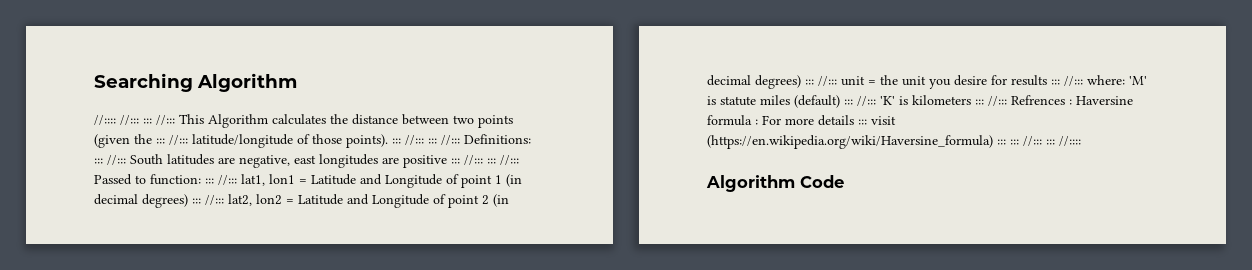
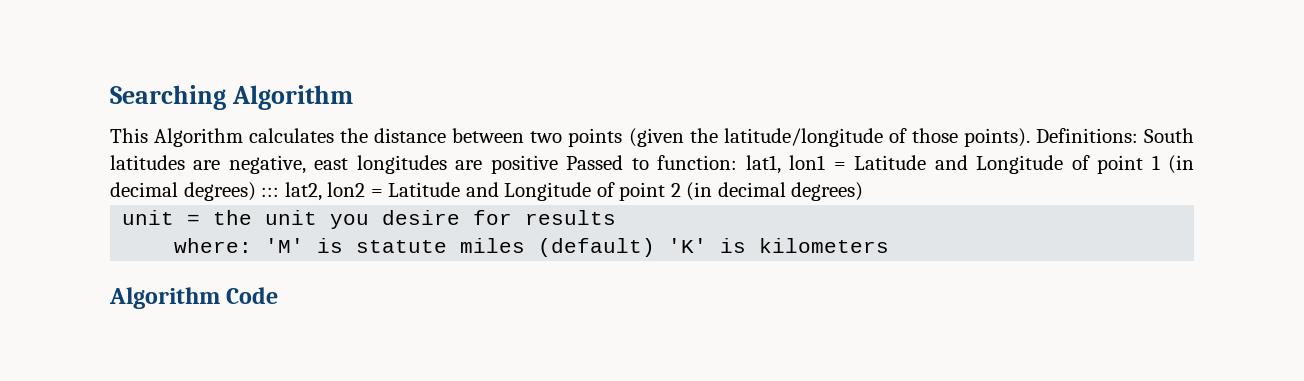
[94,115,175,125] //:::: //::: ::: //::: -> (354, 97) none
[156,135,188,145] ::: //::: -> (718, 135) none
[392,134,531,145] [94,155,126,165] ::: //::: ::: //::: Definitions: ::: //::: -> [1035,128,1138,143] Definitions:
[451,155,519,165] ::: //::: ::: //::: -> (558, 164) none
[205,175,237,185] ::: //::: -> (738, 162) none
[205,195,224,205] //::: -> (280, 192) none
[805,76,837,86] ::: //::: -> (864, 191) //
[1051,76,1083,86] ::: //::: -> (617, 217) //
[844,96,876,106] ::: //::: -> (656, 247) none
[975,95,1133,106] [707,115,896,126] [707,135,1081,149] ::: //::: Refrences : Haversine formula : For more details ::: visit (https://en.wikipedia.org/wiki/Haversine_formula) ::: ::: //::: ::: //:::: -> (890, 245) none

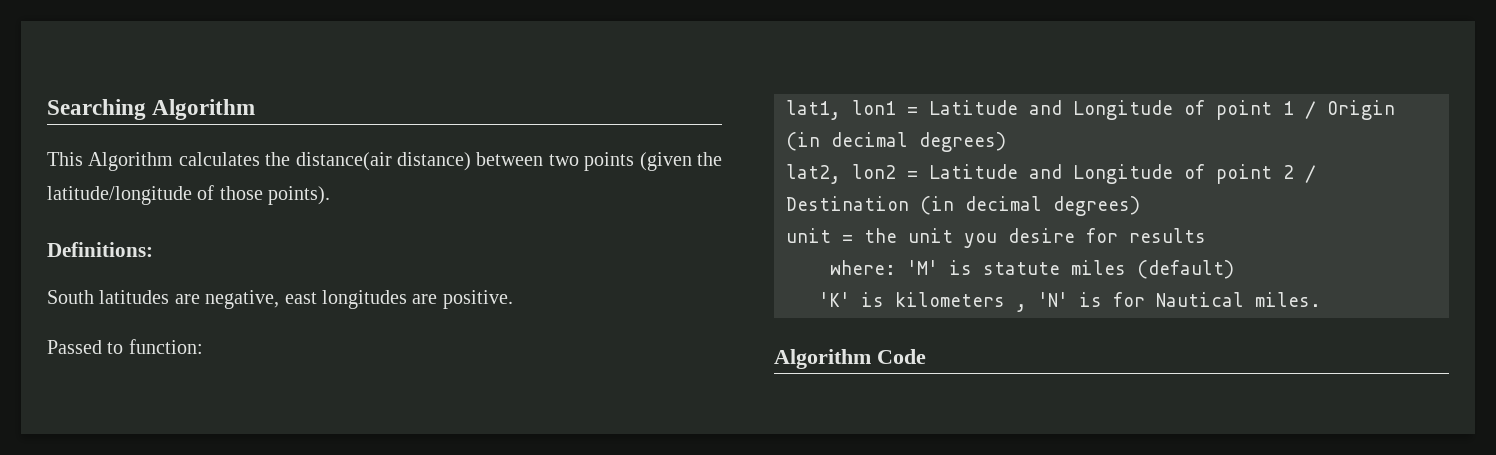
[374,128,447,143] distance -> [295,152,471,171] distance(air distance)
(1030, 137) none -> (331, 195) //
(1138, 135) none -> (153, 249) //
[490,155,558,174] positive -> [442,290,513,309] positive. //
(738, 162) none -> (203, 346) //
[1168,155,1195,174] [110,182,280,201] (in decimal degrees) ::: -> [1305,100,1395,120] [786,132,1006,152] / Origin (in decimal degrees) //
(681, 190) none -> [1305,165,1316,183] [786,196,909,211] / Destination
(656, 247) none -> (1234, 269) //
(890, 245) none -> [1016,292,1321,312] , 'N' is for Nautical miles.

